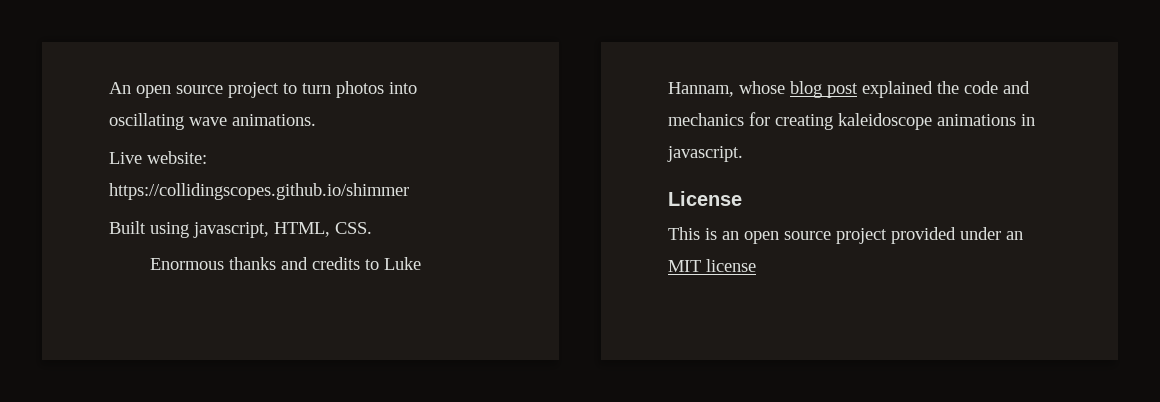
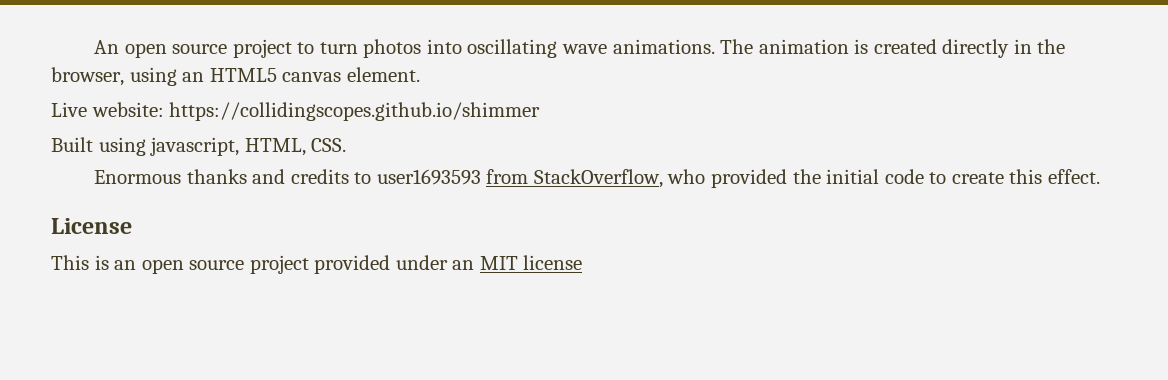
(316, 120) none -> [720,39,1066,58] [51,67,420,86] The animation is created directly in the browser, using an HTML5 canvas element.
[383,257,421,270] [668,81,1030,98] [668,112,1035,130] [667,146,743,162] Luke Hannam, whose blog post explained the code and mechanics for creating kaleidoscope animations in javascript. -> [376,169,1100,188] user1693593 from StackOverflow, who provided the initial code to create this effect.

